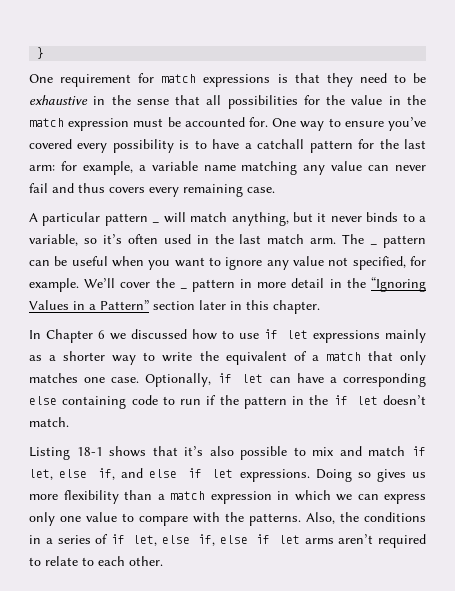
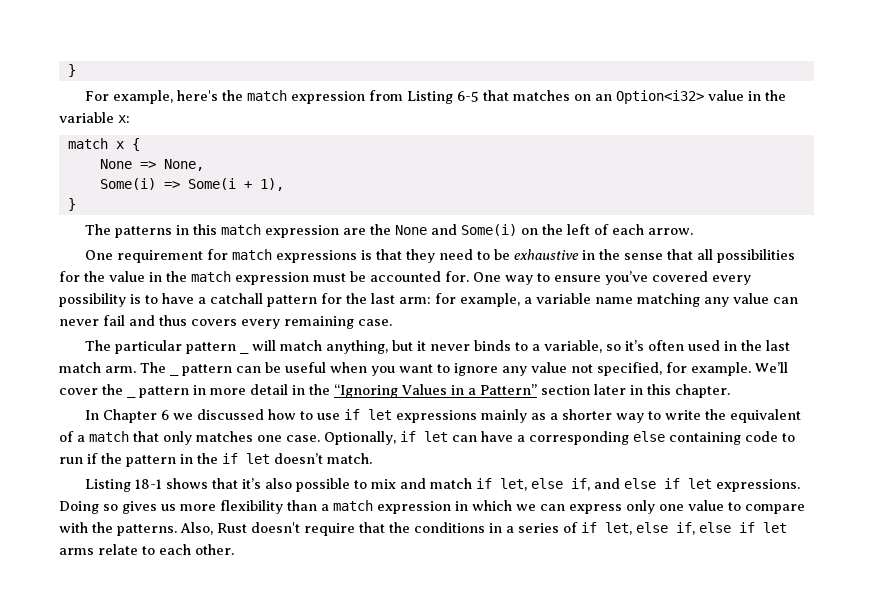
[37,47,45,59] } -> [67,64,76,77] [85,90,787,104] [59,112,130,123] [67,138,140,151] [99,159,204,171] [99,178,284,191] [67,198,76,211] [85,224,694,238] } // For example, here's the match expression from Listing 6-5 that matches on an Option<i32> value in the variable x: // match x { // None => None, // Some(i) => Some(i + 1), // } // The patterns in this match expression are the None and Some(i) on the left of each arrow.
[29,213,38,222] A -> [85,340,112,351] The
(335, 518) none -> [217,522,385,536] Rust doesn't require that
[338,534,426,548] [29,557,41,566] aren’t required to -> (94, 551) none

